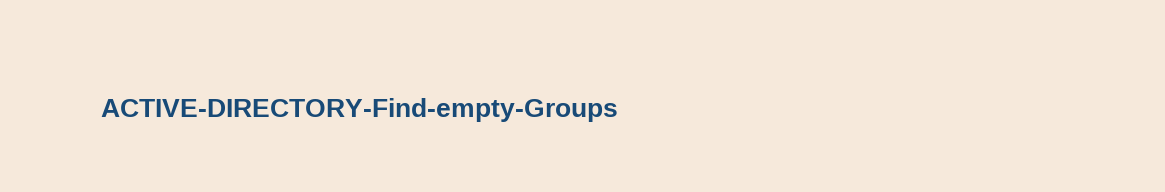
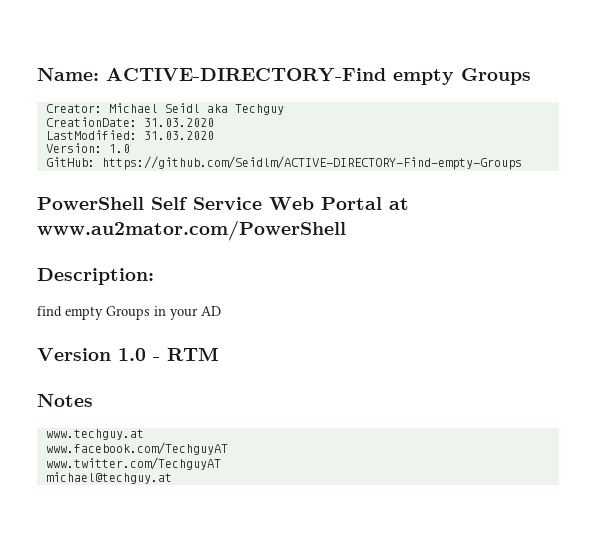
[101,98,618,122] ACTIVE-DIRECTORY-Find-empty-Groups -> [37,68,531,85] [45,103,284,115] [45,117,214,127] [45,130,214,140] [45,143,130,153] [45,156,522,170] [37,197,409,210] [37,220,346,241] [37,268,154,285] [37,306,221,320] [37,347,219,361] [37,394,93,407] [45,429,144,440] [45,442,228,455] [45,457,221,470] [45,472,172,484] Name: ACTIVE-DIRECTORY-Find empty Groups // Creator: Michael Seidl aka Techguy // CreationDate: 31.03.2020 // LastModified: 31.03.2020 // Version: 1.0 // GitHub: https://github.com/Seidlm/ACTIVE-DIRECTORY-Find-empty-Groups // PowerShell Self Service Web Portal at www.au2mator.com/PowerShell // Description: // find empty Groups in your AD // Version 1.0 - RTM // Notes // www.techguy.at // www.facebook.com/TechguyAT // www.twitter.com/TechguyAT // michael@techguy.at

